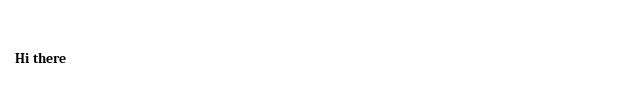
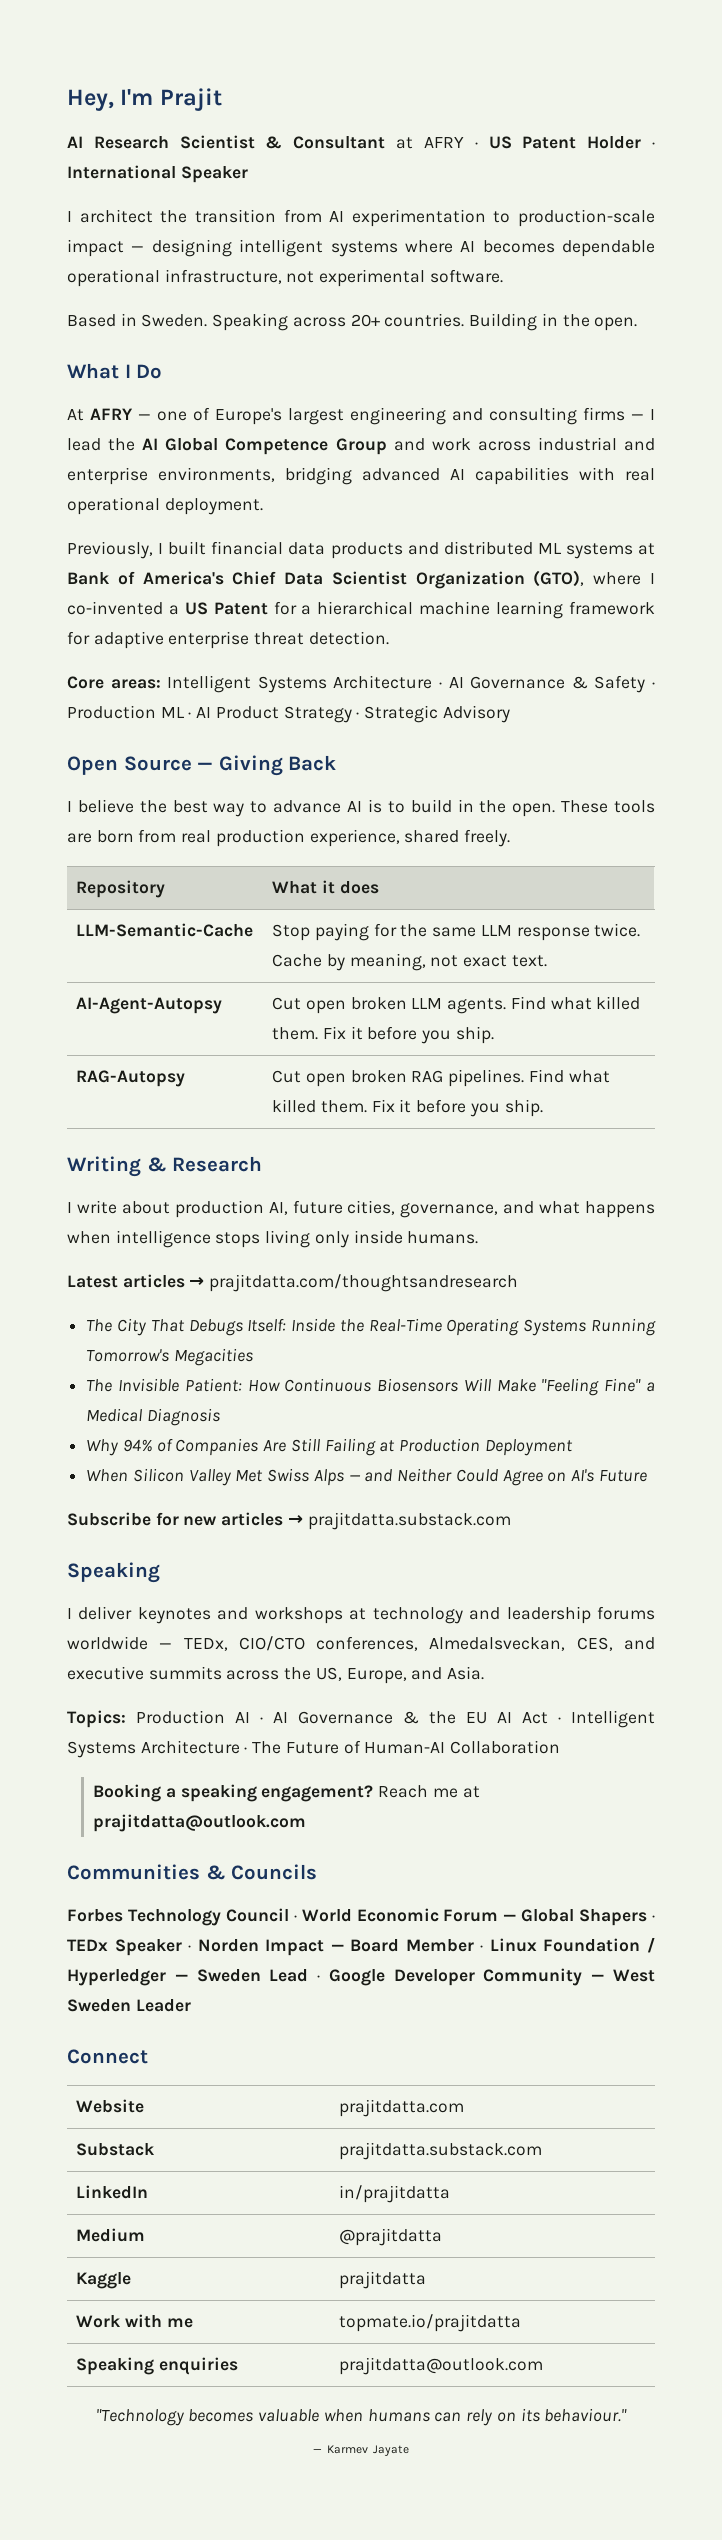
[15,52,66,63] Hi there -> [67,88,222,111] [67,135,655,149] [67,165,248,183] [67,209,655,227] [67,239,655,257] [67,269,503,287] [67,313,638,331] [67,363,163,379] [67,407,655,425] [67,437,656,455] [67,467,655,485] [67,497,263,515] [67,541,656,559] [67,570,655,589] [67,601,655,619] [67,631,389,649] [67,675,656,693] [67,705,510,723] [67,755,337,776] [67,799,656,817] [67,829,511,847] [76,880,166,898] [272,880,379,894] [76,923,254,937] [272,923,641,941] [272,953,547,971] [76,997,223,1014] [272,996,641,1014] [272,1026,494,1044] [76,1070,186,1087] [272,1069,610,1087] [272,1099,543,1117] [67,1156,263,1177] [67,1200,655,1218] [67,1230,479,1248] [67,1274,519,1292] [86,1318,656,1336] [86,1348,253,1366] [86,1378,655,1396] [86,1408,220,1426] [86,1438,573,1456] [86,1468,647,1486] [67,1512,511,1530] [67,1562,160,1583] [67,1606,656,1624] [67,1636,655,1651] [67,1666,485,1684] [67,1710,655,1728] [67,1740,561,1758] [93,1784,480,1802] [93,1814,307,1832] [67,1864,318,1880] [67,1908,655,1926] [67,1937,655,1956] [67,1968,656,1986] [67,1999,191,2012] [67,2049,148,2064] [76,2099,145,2113] [339,2099,465,2117] [76,2143,156,2156] [339,2142,543,2160] [76,2185,149,2199] [339,2185,451,2203] [76,2228,146,2242] [339,2228,443,2246] [76,2272,132,2289] [339,2271,427,2289] [76,2314,193,2328] [339,2314,522,2332] [76,2357,238,2375] [339,2357,544,2375] [95,2408,628,2426] [313,2445,409,2456] Hey, I'm Prajit // AI Research Scientist & Consultant at AFRY · US Patent Holder · International Speaker // I architect the transition from AI experimentation to production-scale impact — designing intelligent systems where AI becomes dependable operational infrastructure, not experimental software. // Based in Sweden. Speaking across 20+ countries. Building in the open. // What I Do // At AFRY — one of Europe's largest engineering and consulting firms — I lead the AI Global Competence Group and work across industrial and enterprise environments, bridging advanced AI capabilities with real operational deployment. // Previously, I built financial data products and distributed ML systems at Bank of America's Chief Data Scientist Organization (GTO), where I co-invented a US Patent for a hierarchical machine learning framework for adaptive enterprise threat detection. // Core areas: Intelligent Systems Architecture · AI Governance & Safety · Production ML · AI Product Strategy · Strategic Advisory // Open Source — Giving Back // I believe the best way to advance AI is to build in the open. These tools are born from real production experience, shared freely. // Repository | What it does // LLM-Semantic-Cache | Stop paying for the same LLM response twice. Cache by meaning, not exact text. // AI-Agent-Autopsy | Cut open broken LLM agents. Find what killed them. Fix it before you ship. // RAG-Autopsy | Cut open broken RAG pipelines. Find what killed them. Fix it before you ship. // Writing & Research // I write about production AI, future cities, governance, and what happens when intelligence stops living only inside humans. // Latest articles → prajitdatta.com/thoughtsandresearch // The City That Debugs Itself: Inside the Real-Time Operating Systems Running Tomorrow's Megacities // The Invisible Patient: How Continuous Biosensors Will Make "Feeling Fine" a Medical Diagnosis // Why 94% of Companies Are Still Failing at Production Deployment // When Silicon Valley Met Swiss Alps — and Neither Could Agree on AI's Future // Subscribe for new articles → prajitdatta.substack.com // Speaking // I deliver keynotes and workshops at technology and leadership forums worldwide — TEDx, CIO/CTO conferences, Almedalsveckan, CES, and executive summits across the US, Europe, and Asia. // Topics: Production AI · AI Governance & the EU AI Act · Intelligent Systems Architecture · The Future of Human-AI Collaboration // Booking a speaking engagement? Reach me at prajitdatta@outlook.com // Communities & Councils // Forbes Technology Council · World Economic Forum — Global Shapers · TEDx Speaker · Norden Impact — Board Member · Linux Foundation / Hyperledger — Sweden Lead · Google Developer Community — West Sweden Leader // Connect // Website | prajitdatta.com // Substack | prajitdatta.substack.com // LinkedIn | in/prajitdatta // Medium | @prajitdatta // Kaggle | prajitdatta // Work with me | topmate.io/prajitdatta // Speaking enquiries | prajitdatta@outlook.com // "Technology becomes valuable when humans can rely on its behaviour." // — Karmev Jayate

